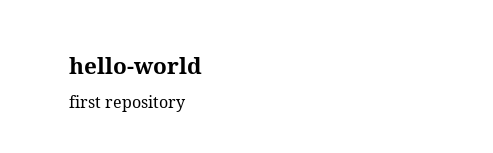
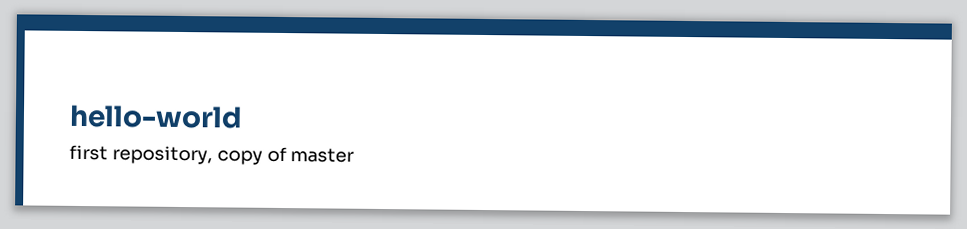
[105,95,187,112] repository -> [111,145,355,165] repository, copy of master

